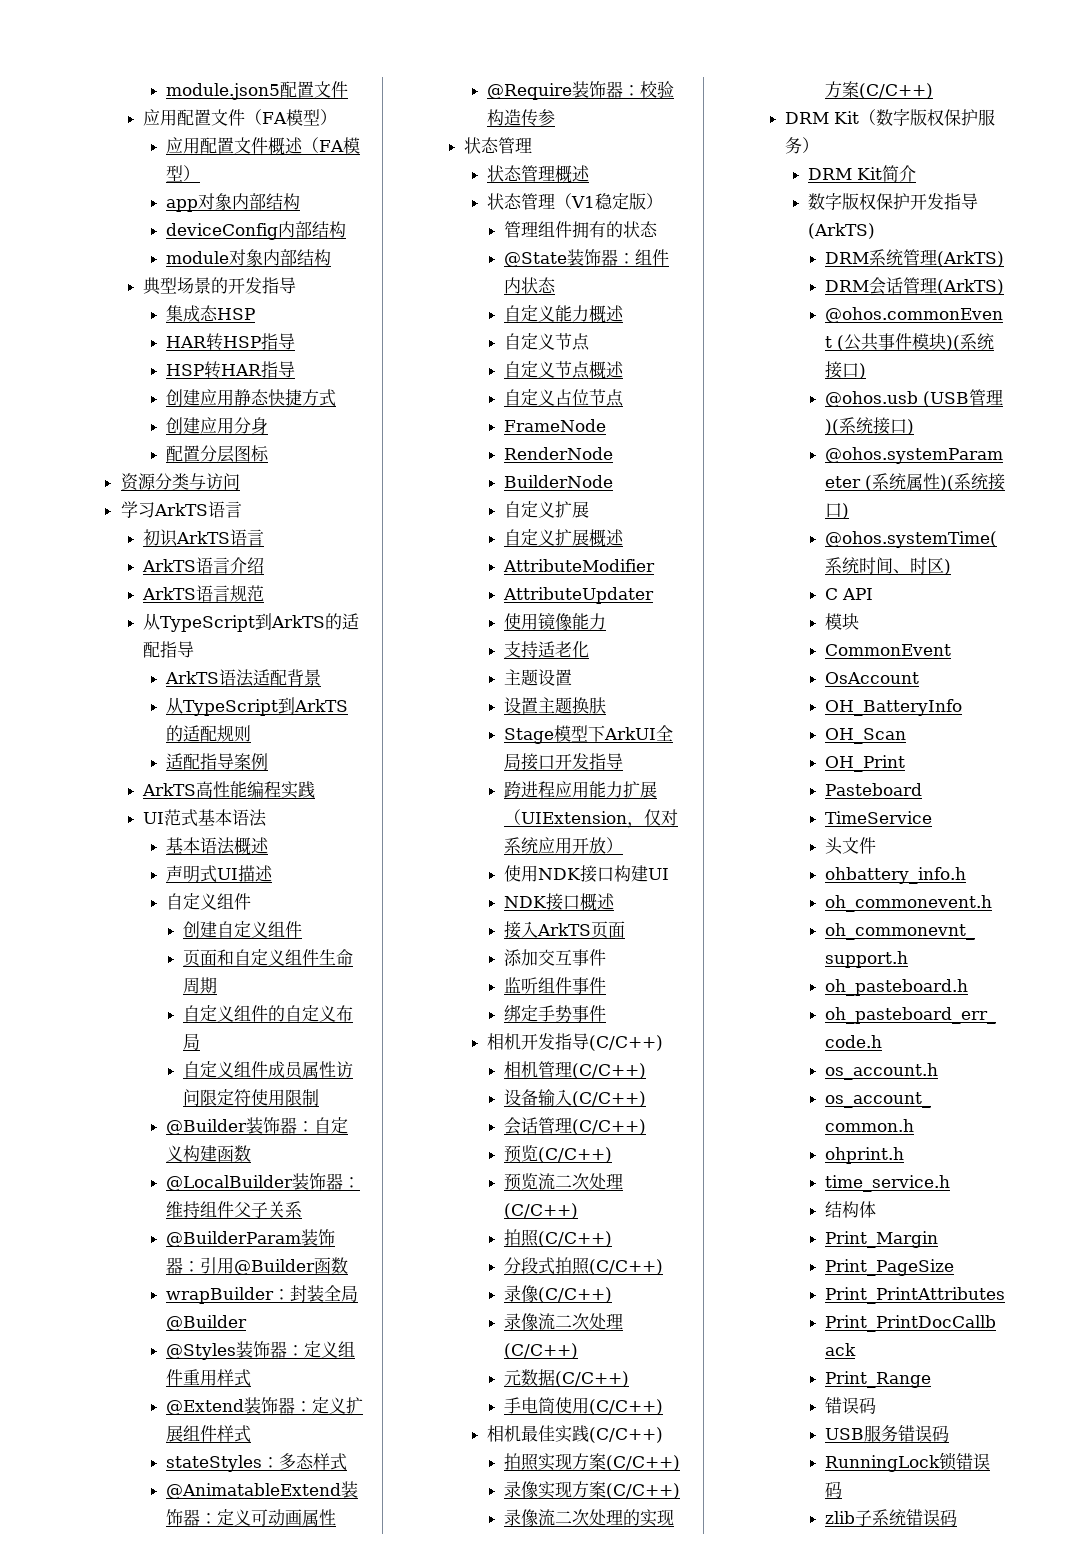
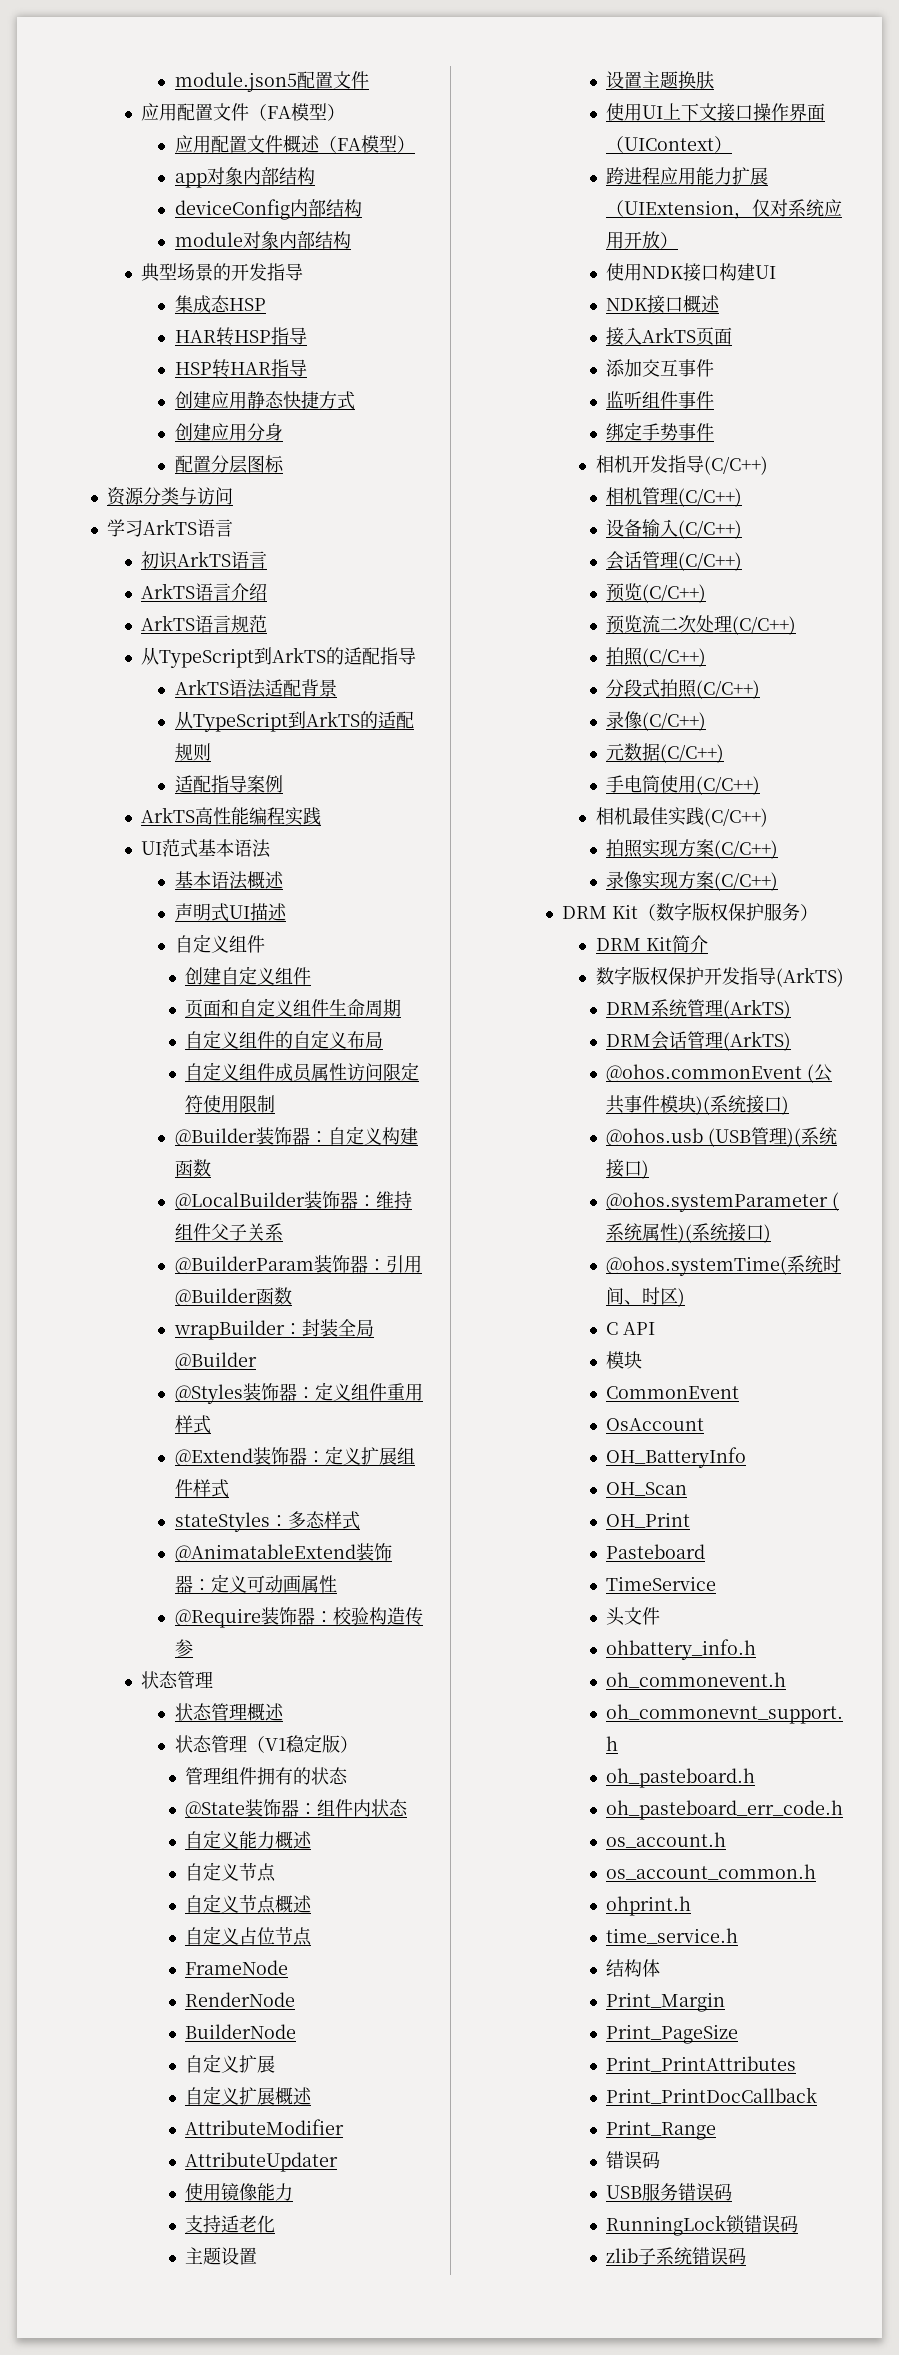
[504,725,674,744] [504,753,624,771] Stage模型下ArkUI全局接口开发指导 -> [605,103,825,122] [605,136,732,153] 使用UI上下文接口操作界面（UIContext）
[504,1313,624,1331] [504,1343,579,1359] // 录像流二次处理(C/C++) -> (706, 721) none
[504,1509,675,1527] [825,81,934,99] // 录像流二次处理的实现方案(C/C++) -> (778, 881) none

